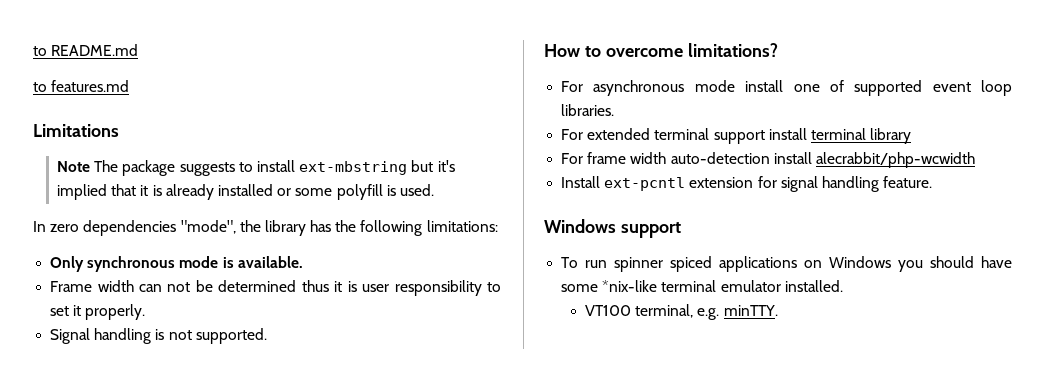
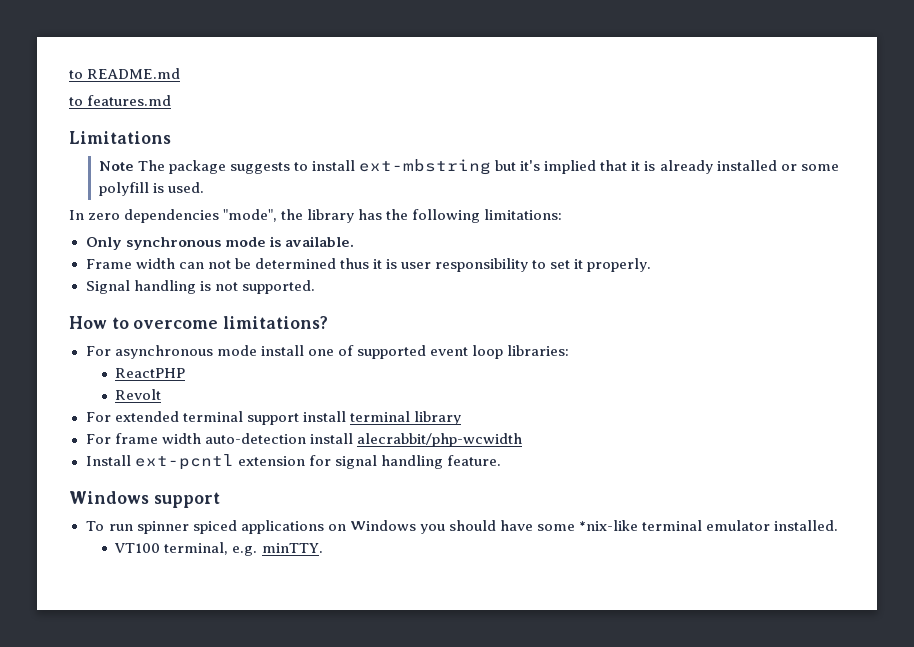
[561,104,615,116] libraries. -> [506,345,569,356] [115,368,186,378] [115,389,162,400] libraries: // ReactPHP // Revolt

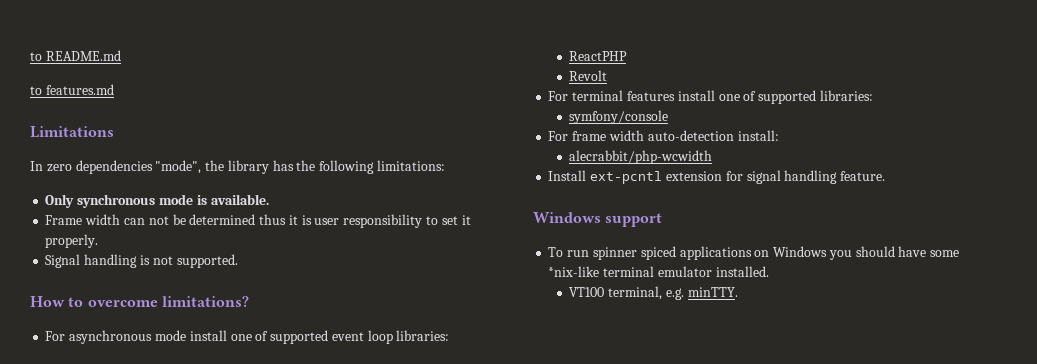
[98,159,839,175] [98,182,204,196] // Note The package suggests to install ext-mbstring but it's implied that it is already installed or some polyfill is used. -> (114, 132) none
[114,411,461,425] extended terminal support install terminal library -> [572,90,873,104] [569,110,669,124] terminal features install one of supported libraries: // symfony/console
[309,433,353,444] install -> [737,130,779,141] install: //

